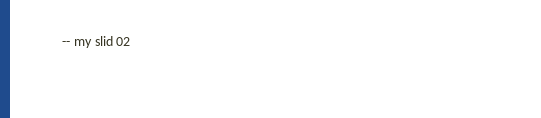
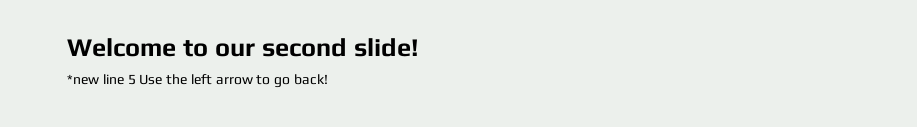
[62,36,131,48] -- my slid 02 -> [67,38,419,57] [67,74,329,88] Welcome to our second slide! // *new line 5 Use the left arrow to go back!

